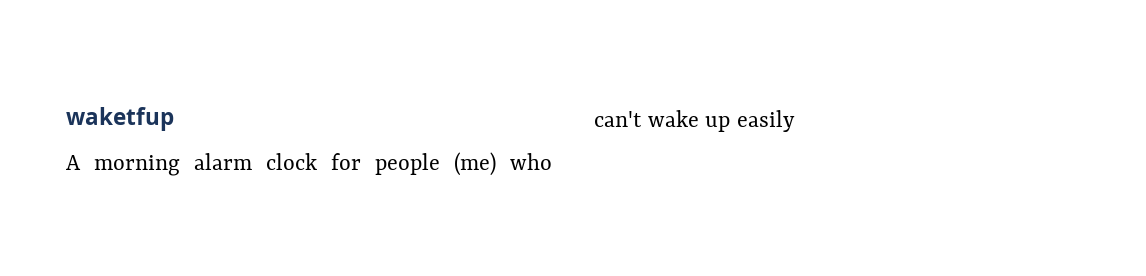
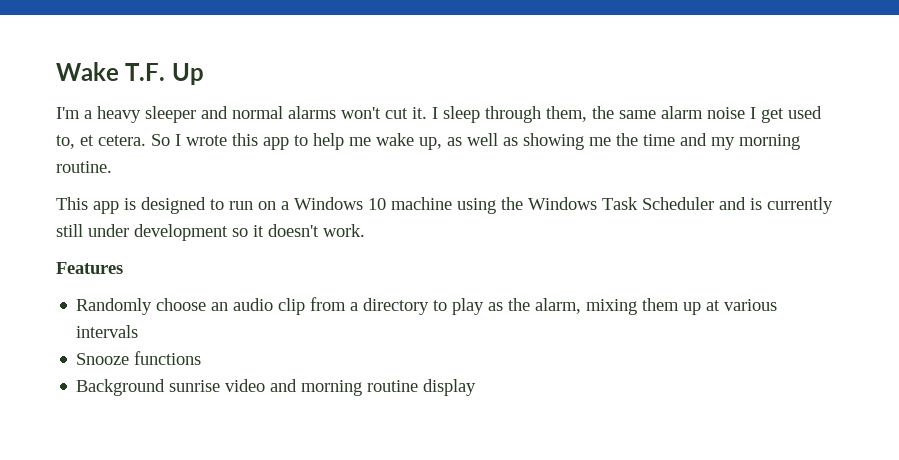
[66,107,174,131] [66,152,552,176] [594,110,795,132] waketfup // A morning alarm clock for people (me) who can't wake up easily -> [56,62,204,85] [56,106,822,123] [56,133,800,150] [56,161,112,173] [56,197,833,214] [56,224,365,241] [56,262,123,274] [76,297,778,315] [76,325,139,338] [76,351,202,365] [76,379,477,396] Wake T.F. Up // I'm a heavy sleeper and normal alarms won't cut it. I sleep through them, the same alarm noise I get used to, et cetera. So I wrote this app to help me wake up, as well as showing me the time and my morning routine. // This app is designed to run on a Windows 10 machine using the Windows Task Scheduler and is currently still under development so it doesn't work. // Features // Randomly choose an audio clip from a directory to play as the alarm, mixing them up at various intervals // Snooze functions // Background sunrise video and morning routine display

